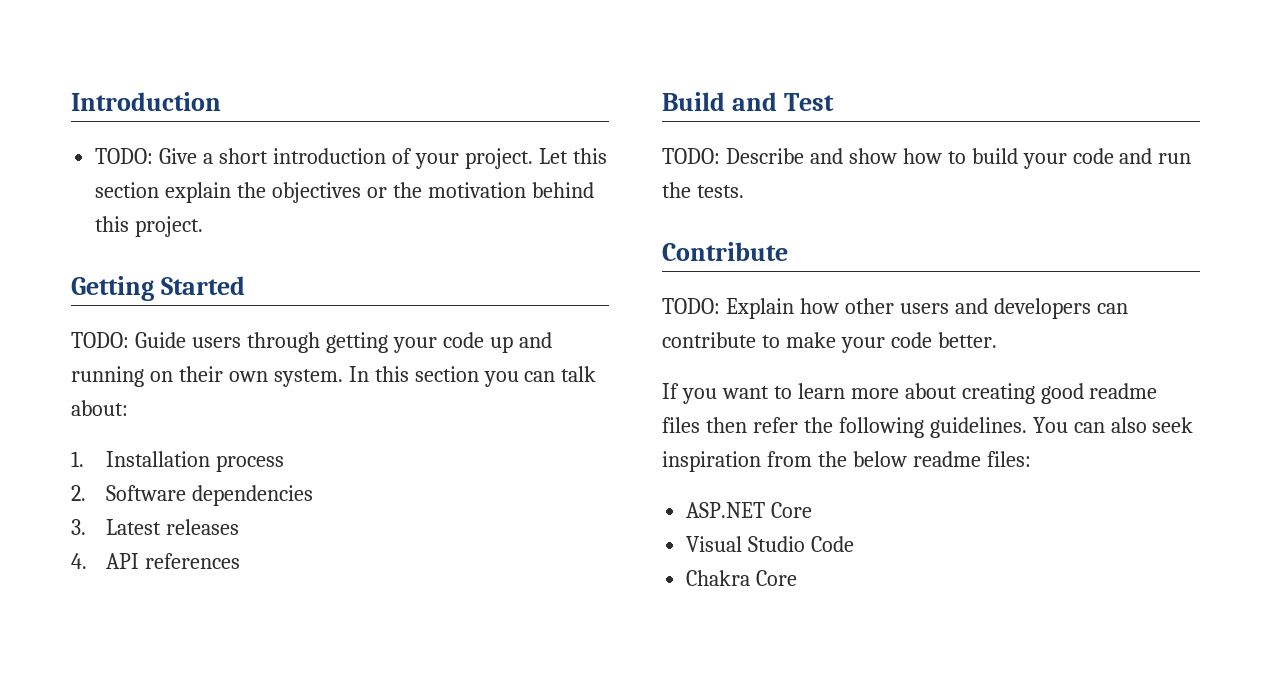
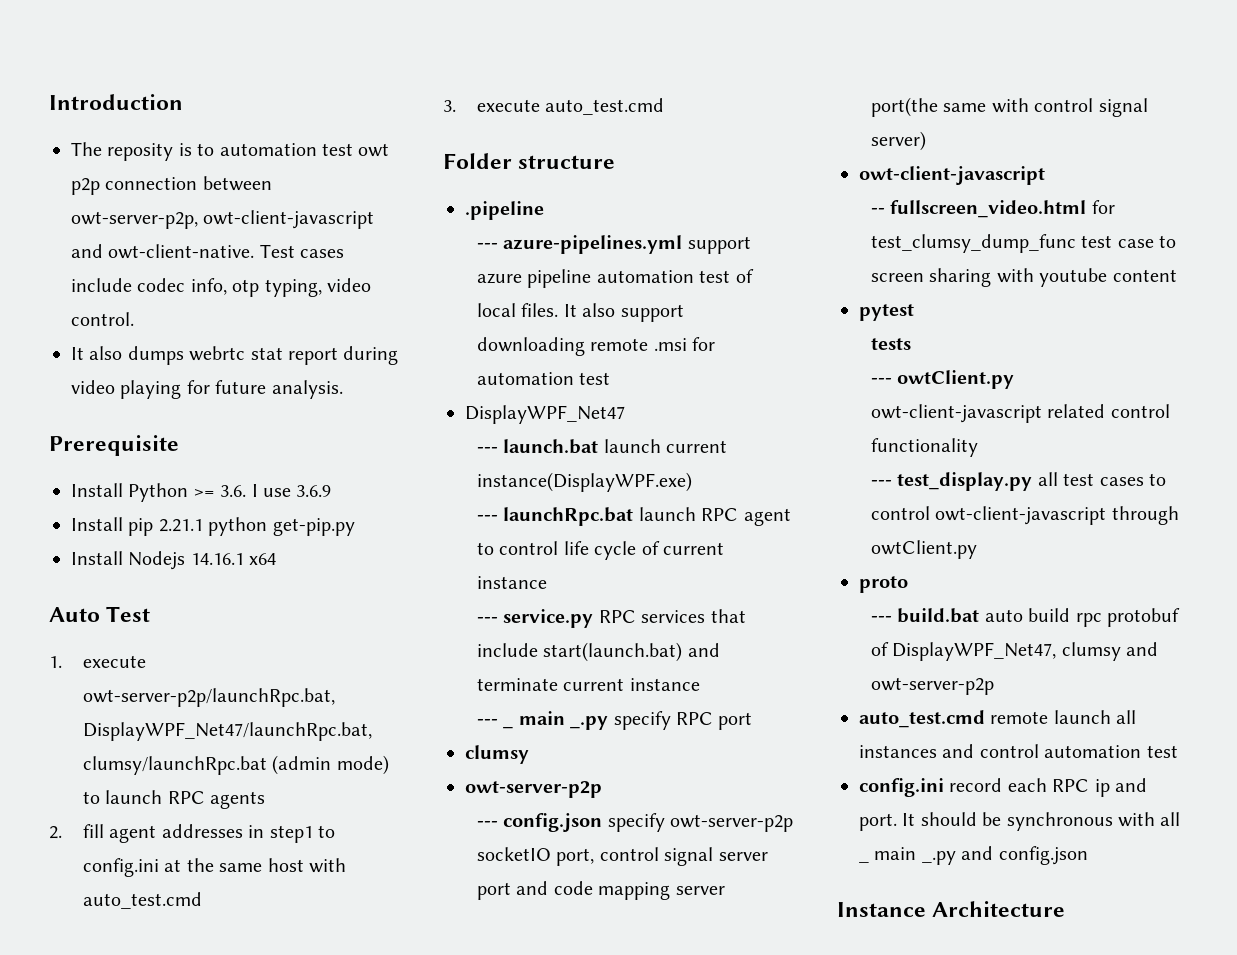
[95,148,607,169] [95,182,594,203] [95,216,204,237] [71,276,245,301] [71,332,552,353] [71,366,597,387] [71,400,128,416] [71,451,284,472] [71,485,313,506] [71,519,239,535] [71,553,240,569] [662,92,834,111] [662,148,1192,169] [662,182,744,198] [662,242,788,261] [662,298,1128,319] [662,332,997,353] [662,383,1158,404] [662,417,1194,438] [662,451,1031,472] [686,502,813,518] [686,536,855,552] [686,570,798,586] TODO: Give a short introduction of your project. Let this section explain the objectives or the motivation behind this project. // Getting Started // TODO: Guide users through getting your code up and running on their own system. In this section you can talk about: // 1. Installation process // 2. Software dependencies // 3. Latest releases // 4. API references // Build and Test // TODO: Describe and show how to build your code and run the tests. // Contribute // TODO: Explain how other users and developers can contribute to make your code better. // If you want to learn more about creating good readme files then refer the following guidelines. You can also seek inspiration from the below readme files: // ASP.NET Core // Visual Studio Code // Chakra Core -> [71,142,390,161] [71,176,272,195] [71,210,375,229] [71,244,345,259] [71,278,371,297] [71,312,134,326] [71,346,399,365] [71,380,343,399] [49,435,179,456] [71,483,332,502] [71,517,355,536] [71,551,277,570] [49,606,151,622] [49,655,147,668] [83,688,336,707] [83,722,373,741] [83,755,389,775] [83,790,266,809] [49,824,336,843] [83,858,347,877] [83,892,203,909] [443,98,665,115] [443,153,616,169] [465,201,544,220] [477,235,751,254] [477,269,754,288] [477,303,684,322] [477,337,716,356] [477,372,611,385] [465,405,625,424] [477,439,728,454] [477,472,693,492] [477,507,791,526] [477,541,725,560] [477,576,548,589] [477,609,746,628] [477,642,720,662] [477,678,700,691] [477,719,499,725] [503,725,514,729] [518,711,753,730] [465,745,529,764] [465,781,602,798] [477,813,794,832] [477,847,768,866] [477,881,725,900] [871,97,1148,117] [871,131,927,151] [859,166,1045,185] [871,200,1115,218] [871,234,1177,253] [871,268,1177,287] [859,304,914,321] [871,338,912,350] [871,370,1015,389] [871,404,1170,423] [871,438,979,457] [871,472,1167,491] [871,506,1179,525] [871,540,978,559] [859,576,908,593] [871,608,1181,627] [871,642,1159,661] [871,677,995,695] [859,710,1137,728] [859,744,1178,758] [859,778,1147,797] [859,812,1181,831] [859,860,869,863] [874,846,1088,865] [837,901,1066,917] The reposity is to automation test owt p2p connection between owt-server-p2p, owt-client-javascript and owt-client-native. Test cases include codec info, otp typing, video control. // It also dumps webrtc stat report during video playing for future analysis. // Prerequisite // Install Python >= 3.6. I use 3.6.9 // Install pip 2.21.1 python get-pip.py // Install Nodejs 14.16.1 x64 // Auto Test // 1. execute owt-server-p2p/launchRpc.bat, DisplayWPF_Net47/launchRpc.bat, clumsy/launchRpc.bat (admin mode) to launch RPC agents // 2. fill agent addresses in step1 to config.ini at the same host with auto_test.cmd // 3. execute auto_test.cmd // Folder structure // .pipeline // --- azure-pipelines.yml support azure pipeline automation test of local files. It also support downloading remote .msi for automation test // DisplayWPF_Net47 // --- launch.bat launch current instance(DisplayWPF.exe) // --- launchRpc.bat launch RPC agent to control life cycle of current instance // --- service.py RPC services that include start(launch.bat) and terminate current instance // --- _ main _.py specify RPC port // clumsy // owt-server-p2p // --- config.json specify owt-server-p2p socketIO port, control signal server port and code mapping server port(the same with control signal server) // owt-client-javascript // -- fullscreen_video.html for test_clumsy_dump_func test case to screen sharing with youtube content // pytest // tests // --- owtClient.py owt-client-javascript related control functionality // --- test_display.py all test cases to control owt-client-javascript through owtClient.py // proto // --- build.bat auto build rpc protobuf of DisplayWPF_Net47, clumsy and owt-server-p2p // auto_test.cmd remote launch all instances and control automation test // config.ini record each RPC ip and port. It should be synchronous with all _ main _.py and config.json // Instance Architecture

